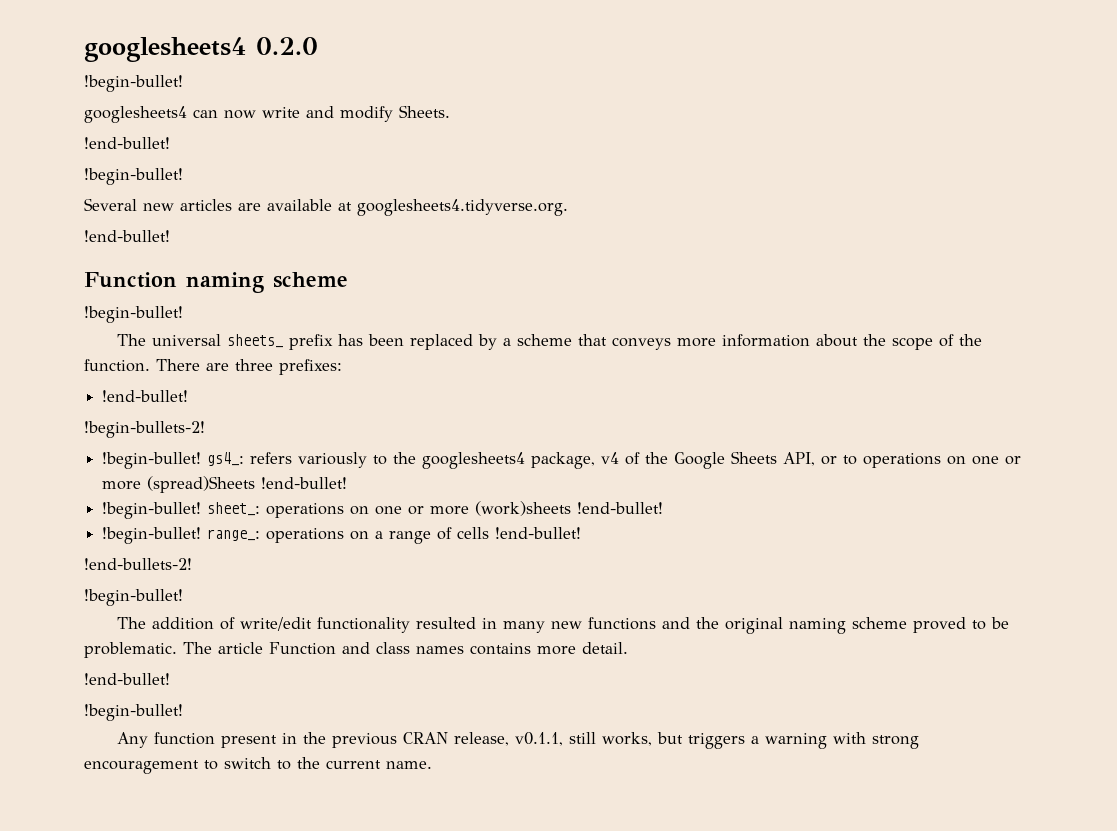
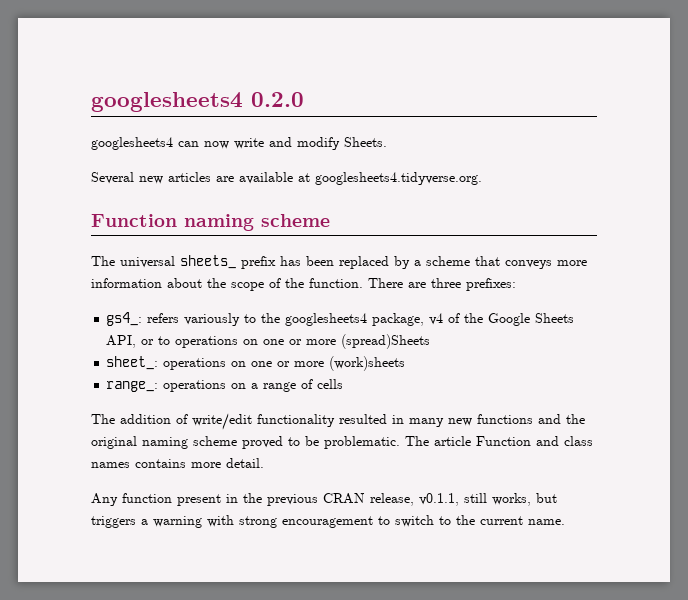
[84,75,183,92] // !begin-bullet! -> (304, 99) none
[84,137,170,149] [84,168,183,185] // !end-bullet! // !begin-bullet! -> (387, 142) none
[84,230,170,242] // !end-bullet! -> (482, 178) none
[84,306,183,323] // !begin-bullet! -> (330, 220) none
[102,390,189,402] [84,421,205,438] [102,452,202,469] !end-bullet! // !begin-bullets-2! // !begin-bullet! -> (516, 284) none
[261,477,348,489] [102,502,202,519] !end-bullet! // !begin-bullet! -> (431, 341) //
[577,502,664,514] [102,527,202,544] !end-bullet! // !begin-bullet! -> (406, 363) //
[495,527,582,539] [84,558,192,570] [84,589,183,606] !end-bullet! // !end-bullets-2! // !begin-bullet! -> (344, 384) none
[84,673,170,685] [84,704,183,721] // !end-bullet! // !begin-bullet! -> (264, 463) none

